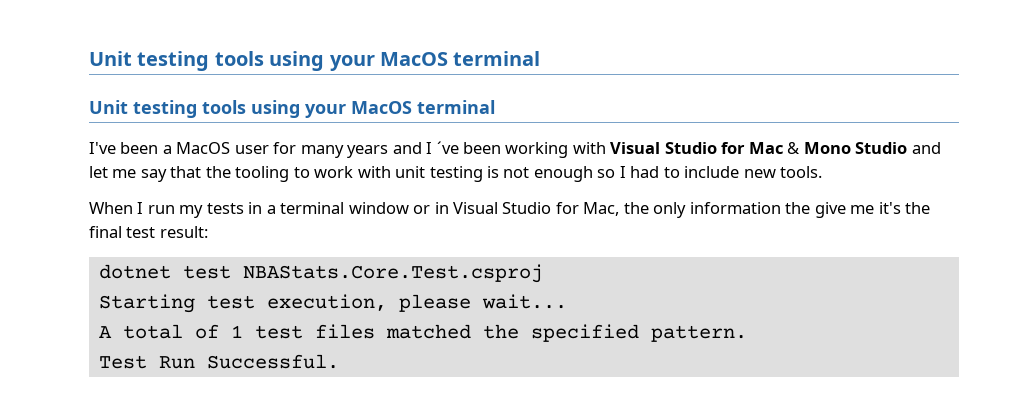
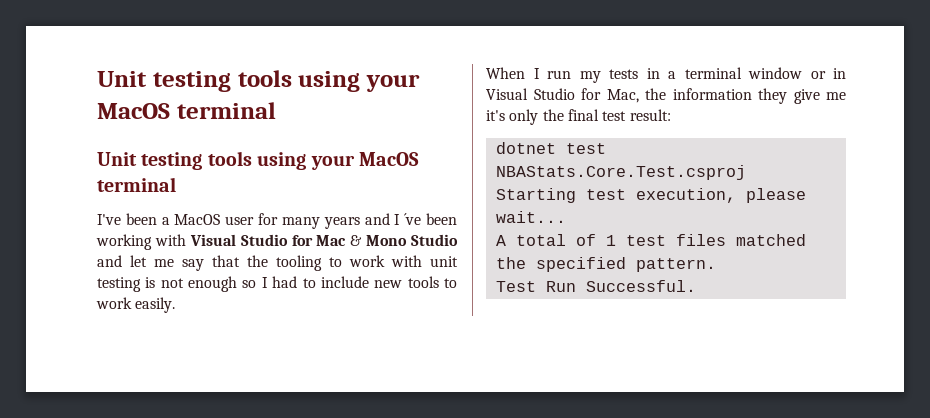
[780,166,823,178] tools. -> [407,276,458,288] [96,297,176,313] tools to work easily.
[653,202,811,218] only information the -> [672,88,787,104] information they
(901, 208) none -> [509,109,539,125] only

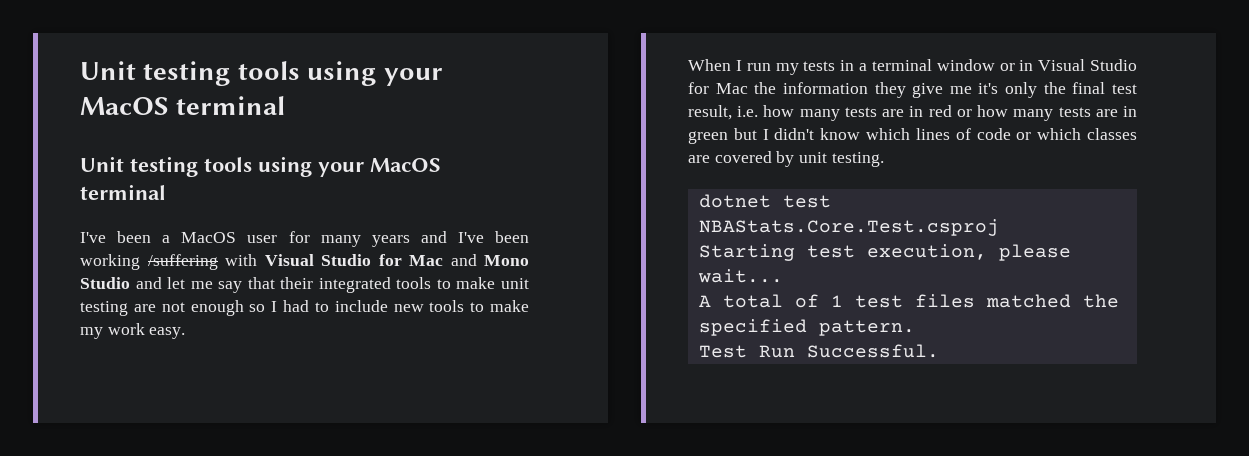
[394,213,422,225] I ´ve -> [457,232,484,243] I've
(152, 242) none -> [147,254,218,270] /suffering
[350,235,363,246] & -> [450,254,477,266] and
[247,255,422,271] the tooling to work with -> [280,277,496,293] their integrated tools to make
[145,277,156,288] is -> [133,304,156,312] are
[96,297,176,313] work easily. -> [490,300,529,312] [80,323,186,339] make my work easy.
[606,89,639,103] Mac, -> [715,83,748,94] Mac
[629,109,671,121] result: -> [688,105,1137,121] [688,128,1137,144] [688,151,884,167] result, i.e. how many tests are in red or how many tests are in green but I didn't know which lines of code or which classes are covered by unit testing.

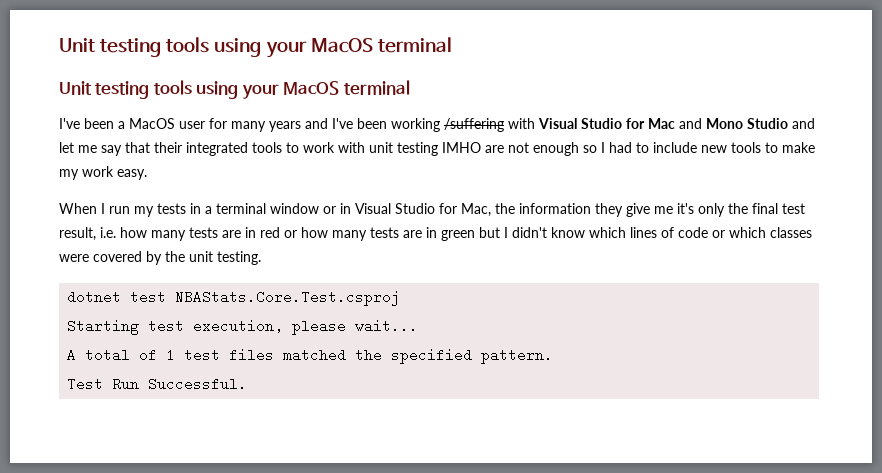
[456,277,496,289] make -> [303,142,365,153] work with
(128, 308) none -> [442,142,481,153] IMHO
[715,83,748,94] Mac -> [461,203,491,217] Mac,
[688,155,710,163] are -> [59,254,89,262] were
(795, 159) none -> [165,251,185,262] the

